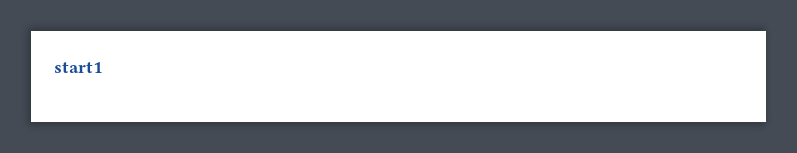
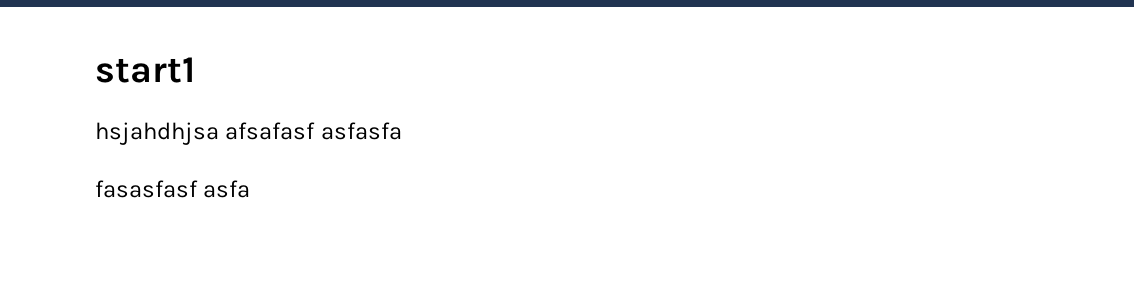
(103, 67) none -> [95,122,402,145] [95,180,251,198] // hsjahdhjsa afsafasf asfasfa // fasasfasf asfa

